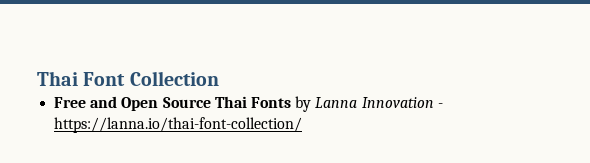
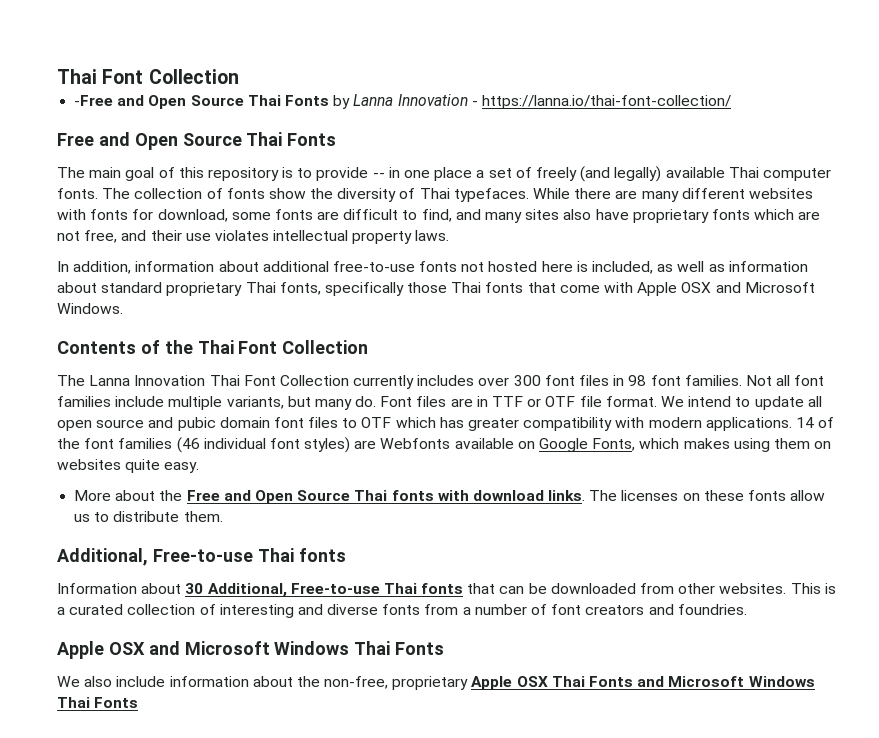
[37,71,219,86] [54,97,87,108] Thai Font Collection // Free -> [57,69,239,84] [74,95,114,106] Thai Font Collection // -Free
(303, 125) none -> [57,132,337,150] [57,166,831,182] [57,188,813,202] [57,209,821,223] [57,230,450,244] [57,261,808,274] [57,282,815,296] [57,303,123,314] [57,340,369,354] [57,375,825,389] [57,396,822,410] [57,417,835,431] [57,437,832,453] [57,459,200,473] [74,490,826,504] [74,511,223,522] [57,548,346,566] [57,583,836,597] [57,604,747,618] [57,641,445,659] [57,676,815,690] [57,697,139,708] // Free and Open Source Thai Fonts // The main goal of this repository is to provide -- in one place a set of freely (and legally) available Thai computer fonts. The collection of fonts show the diversity of Thai typefaces. While there are many different websites with fonts for download, some fonts are difficult to find, and many sites also have proprietary fonts which are not free, and their use violates intellectual property laws. // In addition, information about additional free-to-use fonts not hosted here is included, as well as information about standard proprietary Thai fonts, specifically those Thai fonts that come with Apple OSX and Microsoft Windows. // Contents of the Thai Font Collection // The Lanna Innovation Thai Font Collection currently includes over 300 font files in 98 font families. Not all font families include multiple variants, but many do. Font files are in TTF or OTF file format. We intend to update all open source and pubic domain font files to OTF which has greater compatibility with modern applications. 14 of the font families (46 individual font styles) are Webfonts available on Google Fonts, which makes using them on websites quite easy. // More about the Free and Open Source Thai fonts with download links. The licenses on these fonts allow us to distribute them. // Additional, Free-to-use Thai fonts // Information about 30 Additional, Free-to-use Thai fonts that can be downloaded from other websites. This is a curated collection of interesting and diverse fonts from a number of font creators and foundries. // Apple OSX and Microsoft Windows Thai Fonts // We also include information about the non-free, proprietary Apple OSX Thai Fonts and Microsoft Windows Thai Fonts

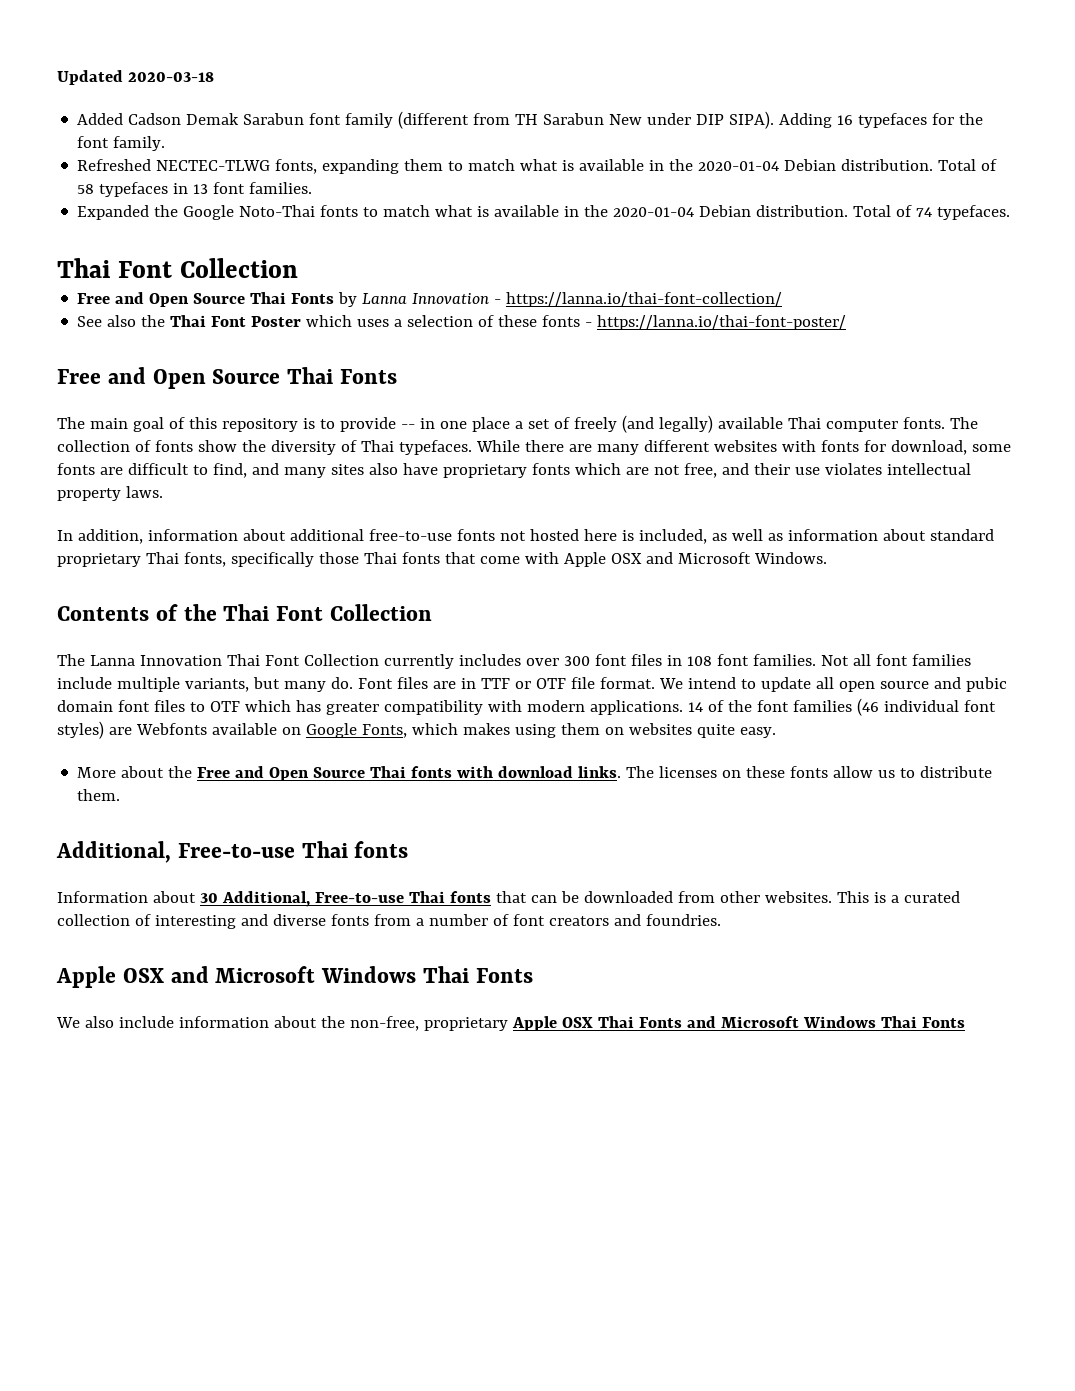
[57,69,239,84] [74,95,114,106] Thai Font Collection // -Free -> [57,70,214,85] [77,111,984,129] [77,136,166,151] [77,159,998,174] [77,182,313,197] [77,205,1011,220] [57,258,298,278] [77,293,111,304] Updated 2020-03-18 // Added Cadson Demak Sarabun font family (different from TH Sarabun New under DIP SIPA). Adding 16 typefaces for the font family. // Refreshed NECTEC-TLWG fonts, expanding them to match what is available in the 2020-01-04 Debian distribution. Total of 58 typefaces in 13 font families. // Expanded the Google Noto-Thai fonts to match what is available in the 2020-01-04 Debian distribution. Total of 74 typefaces. // Thai Font Collection // Free
(731, 102) none -> [77,315,847,330] // See also the Thai Font Poster which uses a selection of these fonts - https://lanna.io/thai-font-poster/
[628,375,647,386] 98 -> [686,656,712,666] 108

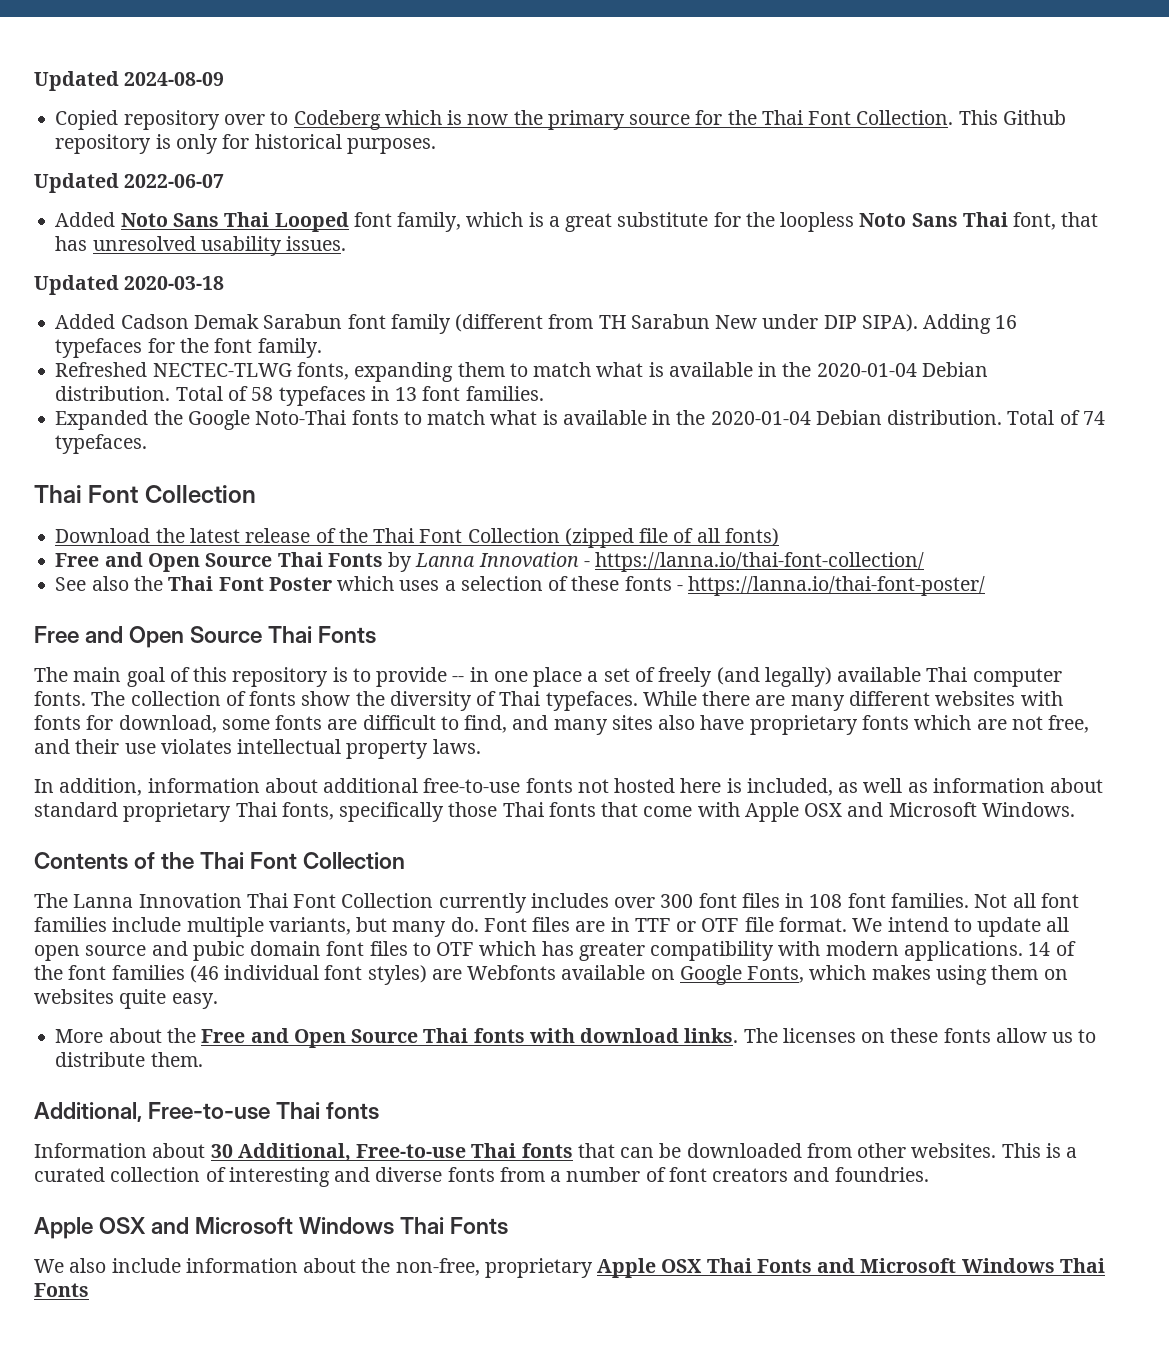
[57,70,123,85] Updated -> [34,71,225,91] [55,110,1066,130] [55,134,436,154] [34,173,225,193] [55,212,1099,232] [55,236,347,256] [34,275,119,295] Updated 2024-08-09 // Copied repository over to Codeberg which is now the primary source for the Thai Font Collection. This Github repository is only for historical purposes. // Updated 2022-06-07 // Added Noto Sans Thai Looped font family, which is a great substitute for the loopless Noto Sans Thai font, that has unresolved usability issues. // Updated
(298, 268) none -> [55,528,779,548] // Download the latest release of the Thai Font Collection (zipped file of all fonts)

